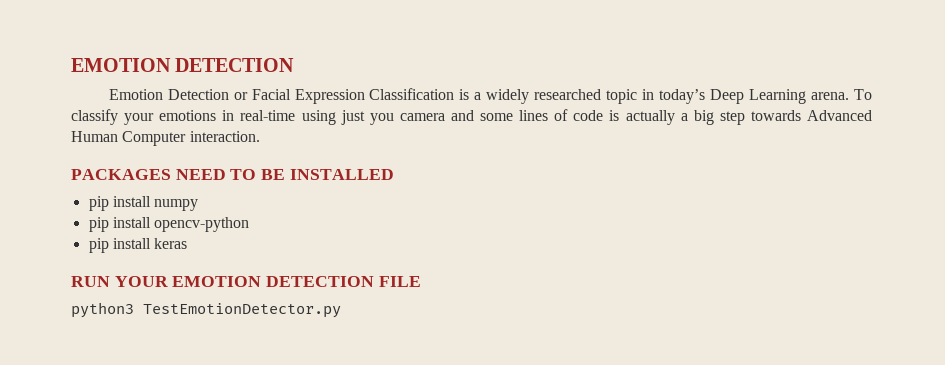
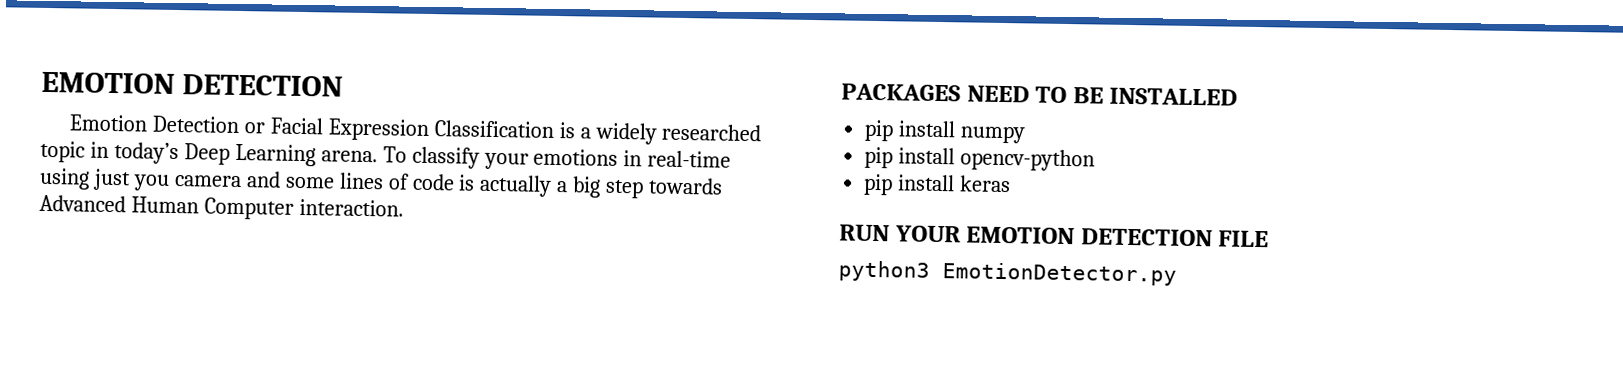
[143,303,341,318] TestEmotionDetector.py -> [942,262,1177,286] EmotionDetector.py

